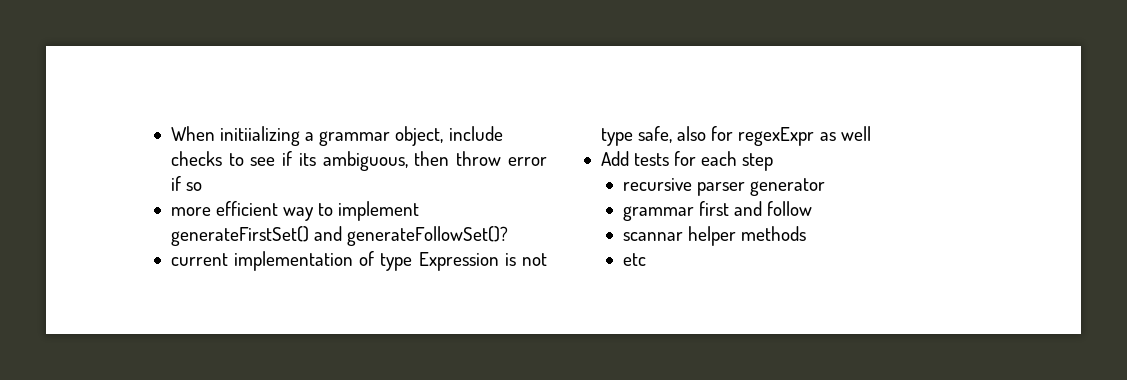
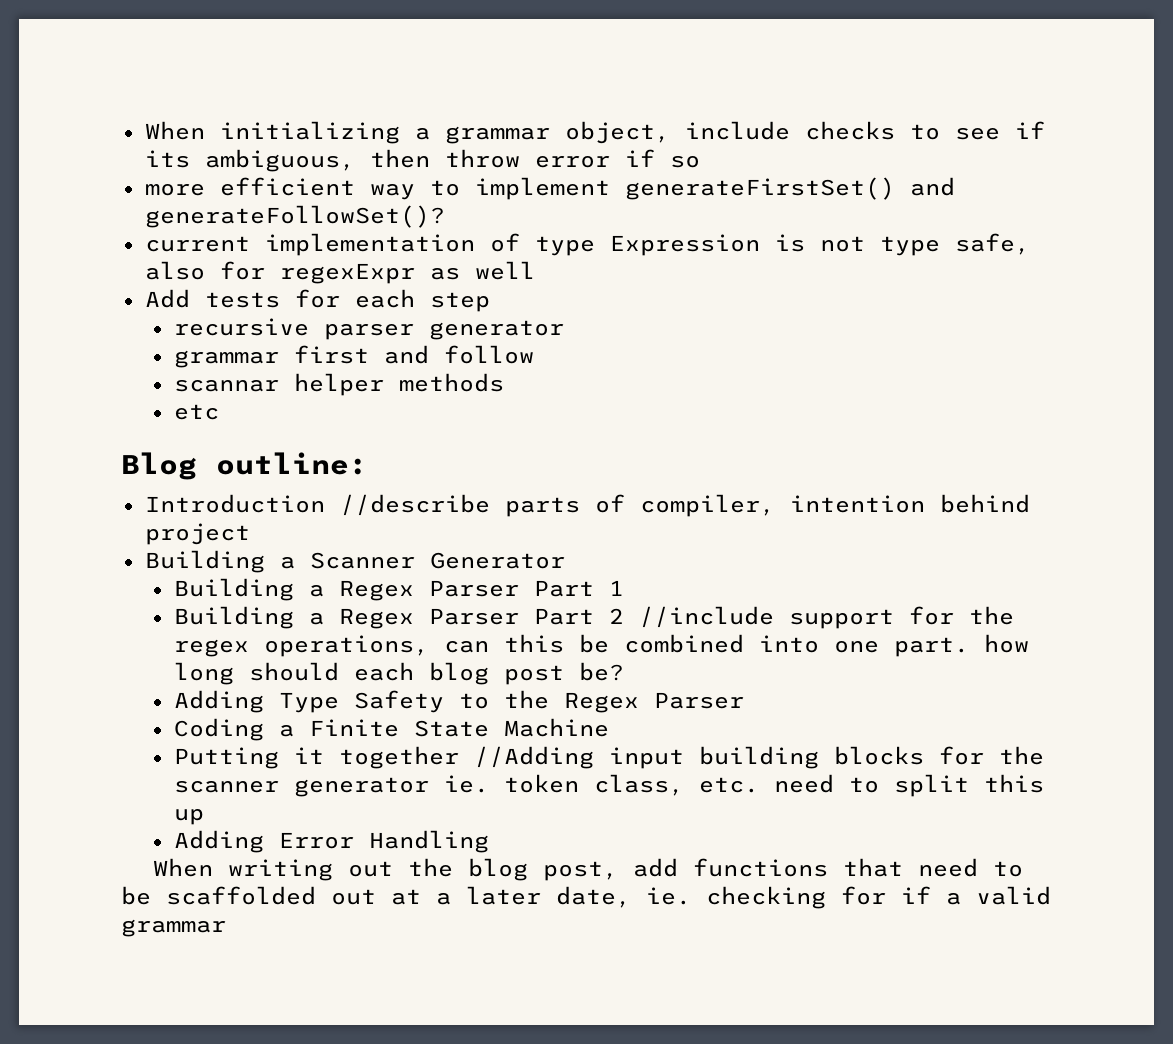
[170,126,301,146] When initiializing -> [144,121,400,144] When initializing
(646, 259) none -> [121,452,368,480] [144,494,1030,517] [144,523,250,545] [144,550,565,573] [173,578,624,601] [173,606,1014,629] [173,634,1029,657] [173,662,624,685] [173,690,744,713] [173,718,609,741] [173,746,1044,769] [173,774,1044,797] [173,808,204,825] [173,830,489,853] [153,858,1024,881] [121,886,1051,909] [121,919,226,937] // Blog outline: // Introduction //describe parts of compiler, intention behind project // Building a Scanner Generator // Building a Regex Parser Part 1 // Building a Regex Parser Part 2 //include support for the regex operations, can this be combined into one part. how long should each blog post be? // Adding Type Safety to the Regex Parser // Coding a Finite State Machine // Putting it together //Adding input building blocks for the scanner generator ie. token class, etc. need to split this up // Adding Error Handling // When writing out the blog post, add functions that need to be scaffolded out at a later date, ie. checking for if a valid grammar

